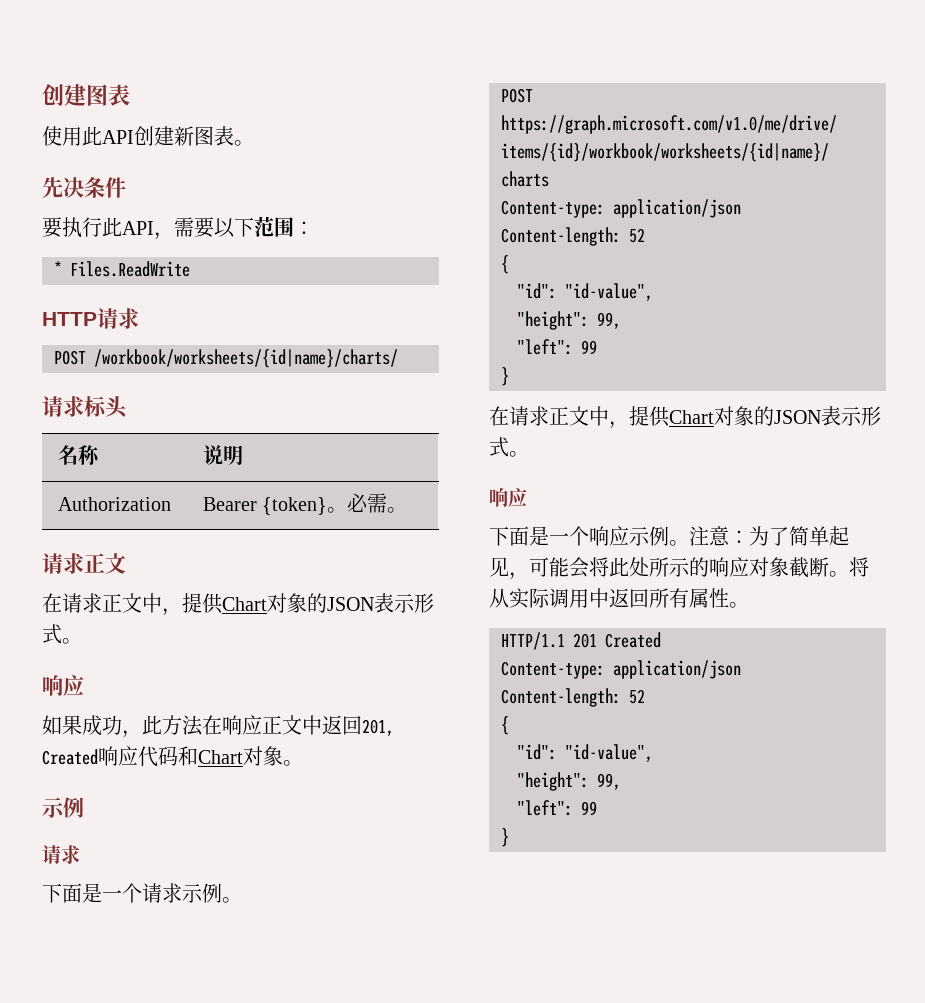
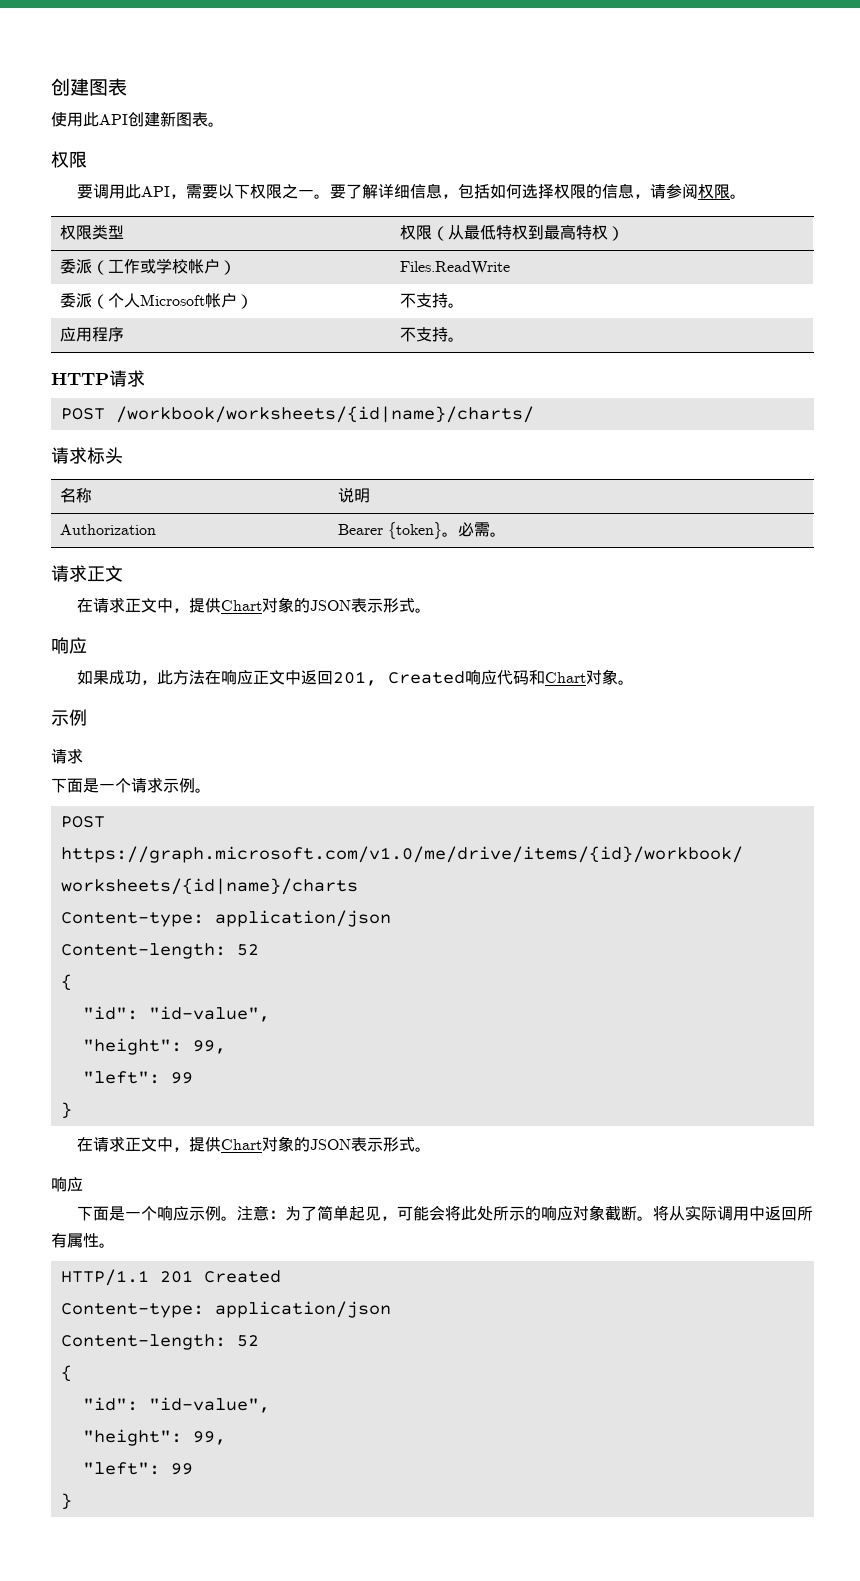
[42,177,126,198] [42,217,102,238] 先决条件 // 要执行 -> [51,151,87,168] [76,184,125,199] 权限 // 要调用
[254,216,314,237] [54,261,190,277] 范围： // * Files.ReadWrite -> [249,183,746,199] [59,224,124,240] [399,224,624,241] [59,258,236,275] [399,261,510,275] [59,293,253,309] [399,293,464,308] [59,327,124,342] [399,327,464,342] 权限之一。要了解详细信息，包括如何选择权限的信息，请参阅权限。 // 权限类型 | 权限（从最低特权到最高特权） // 委派（工作或学校帐户） | Files.ReadWrite // 委派（个人Microsoft帐户） | 不支持。 // 应用程序 | 不支持。

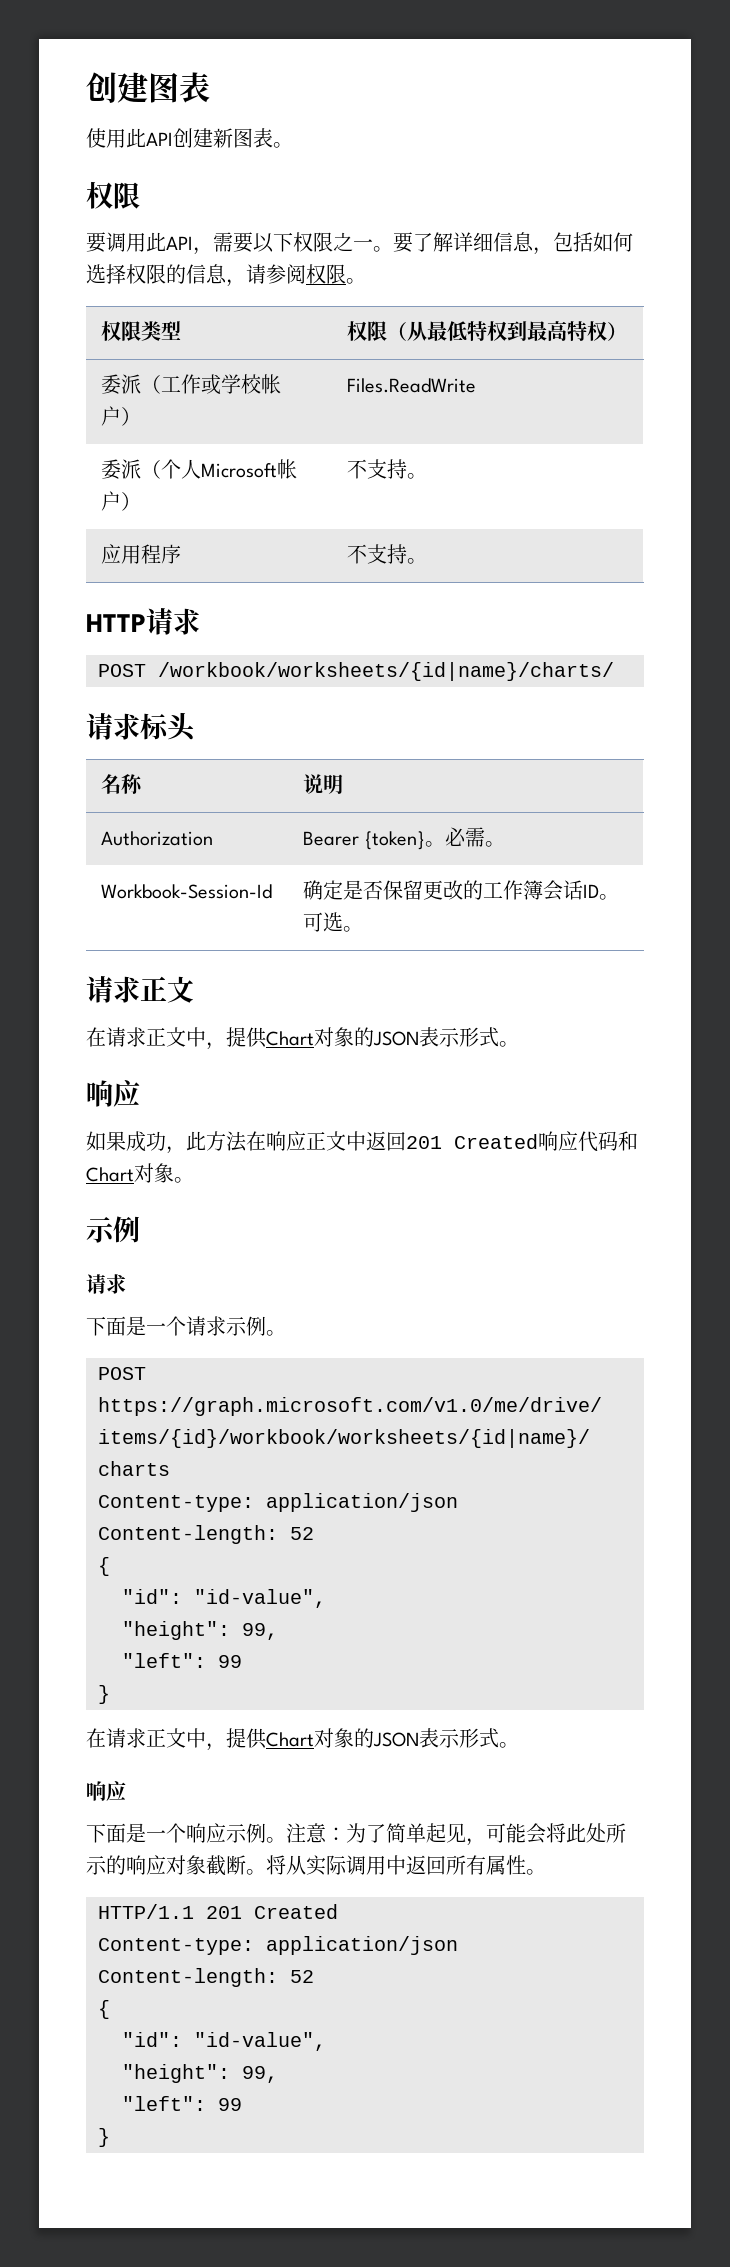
(506, 534) none -> [101,884,273,899] [303,880,620,901] [303,912,364,932] // Workbook-Session-Id | 确定是否保留更改的工作簿会话ID。可选。
[332,671,377,686] 201, -> [406,1136,442,1149] 201

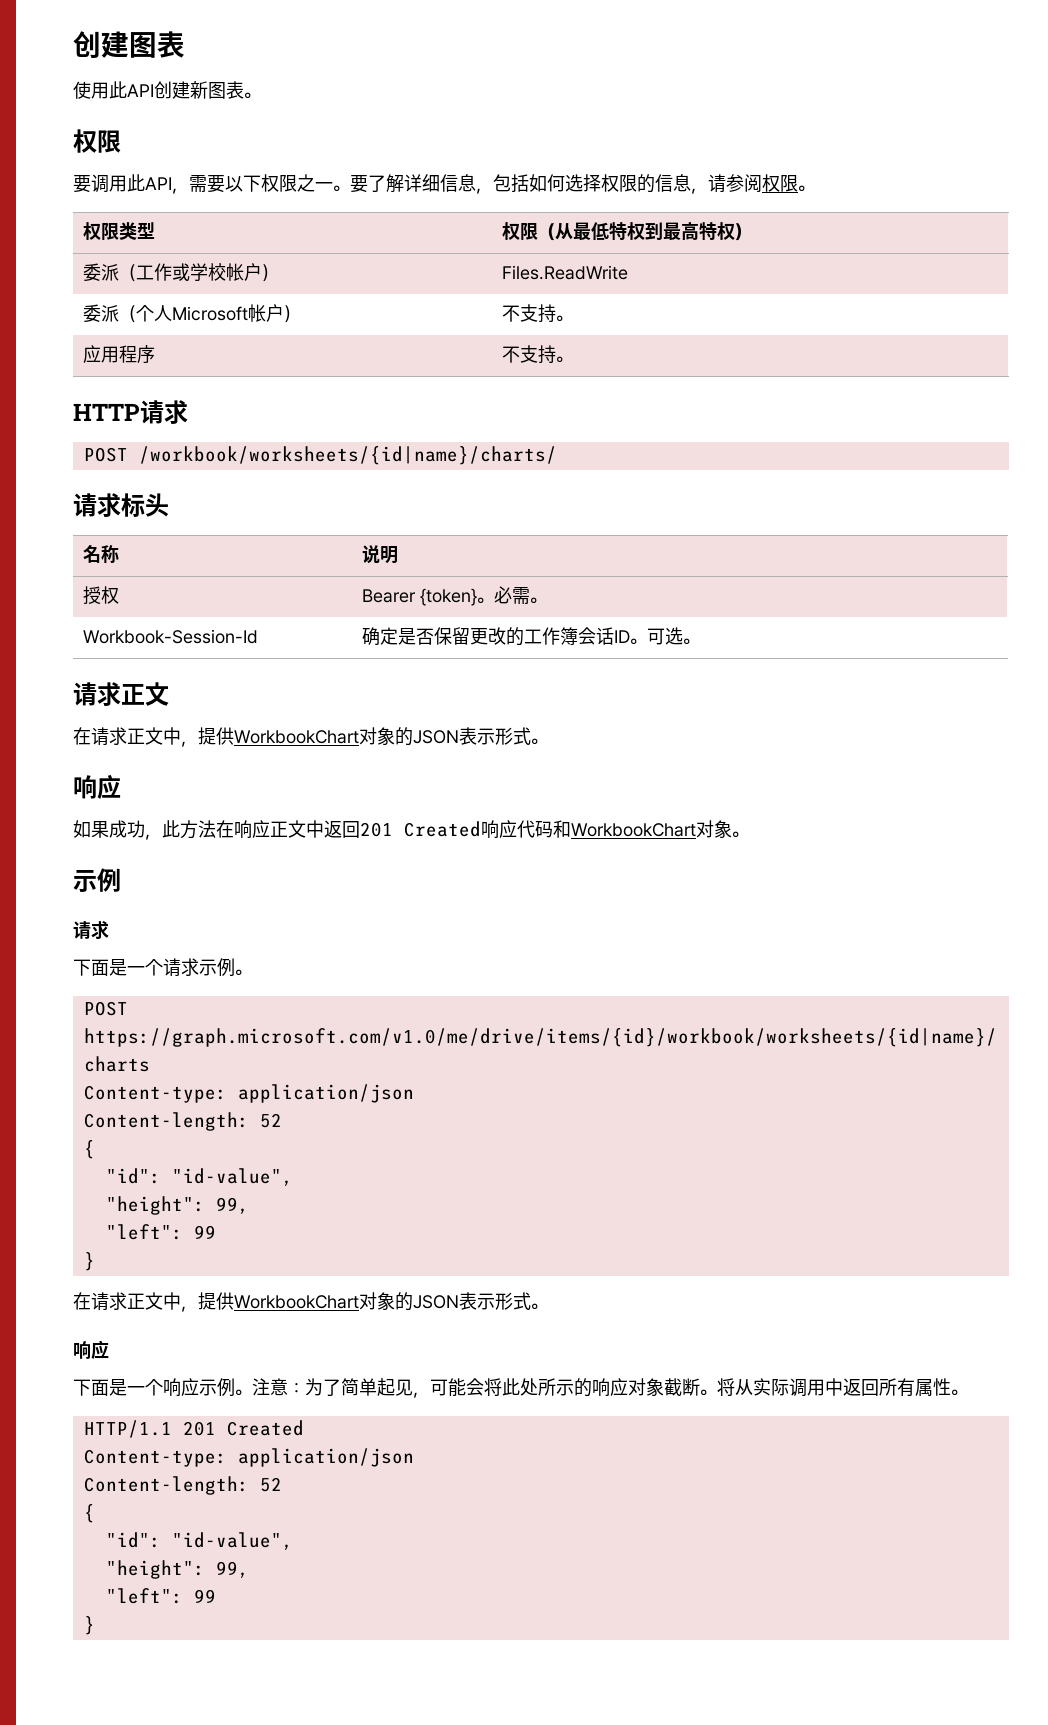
[101,831,214,846] Authorization -> [83,586,120,605] 授权
[266,1031,314,1046] Chart -> [234,730,359,744] WorkbookChart
[86,1167,134,1182] Chart -> [571,823,696,837] WorkbookChart
[266,1732,314,1747] Chart -> [234,1295,359,1309] WorkbookChart

